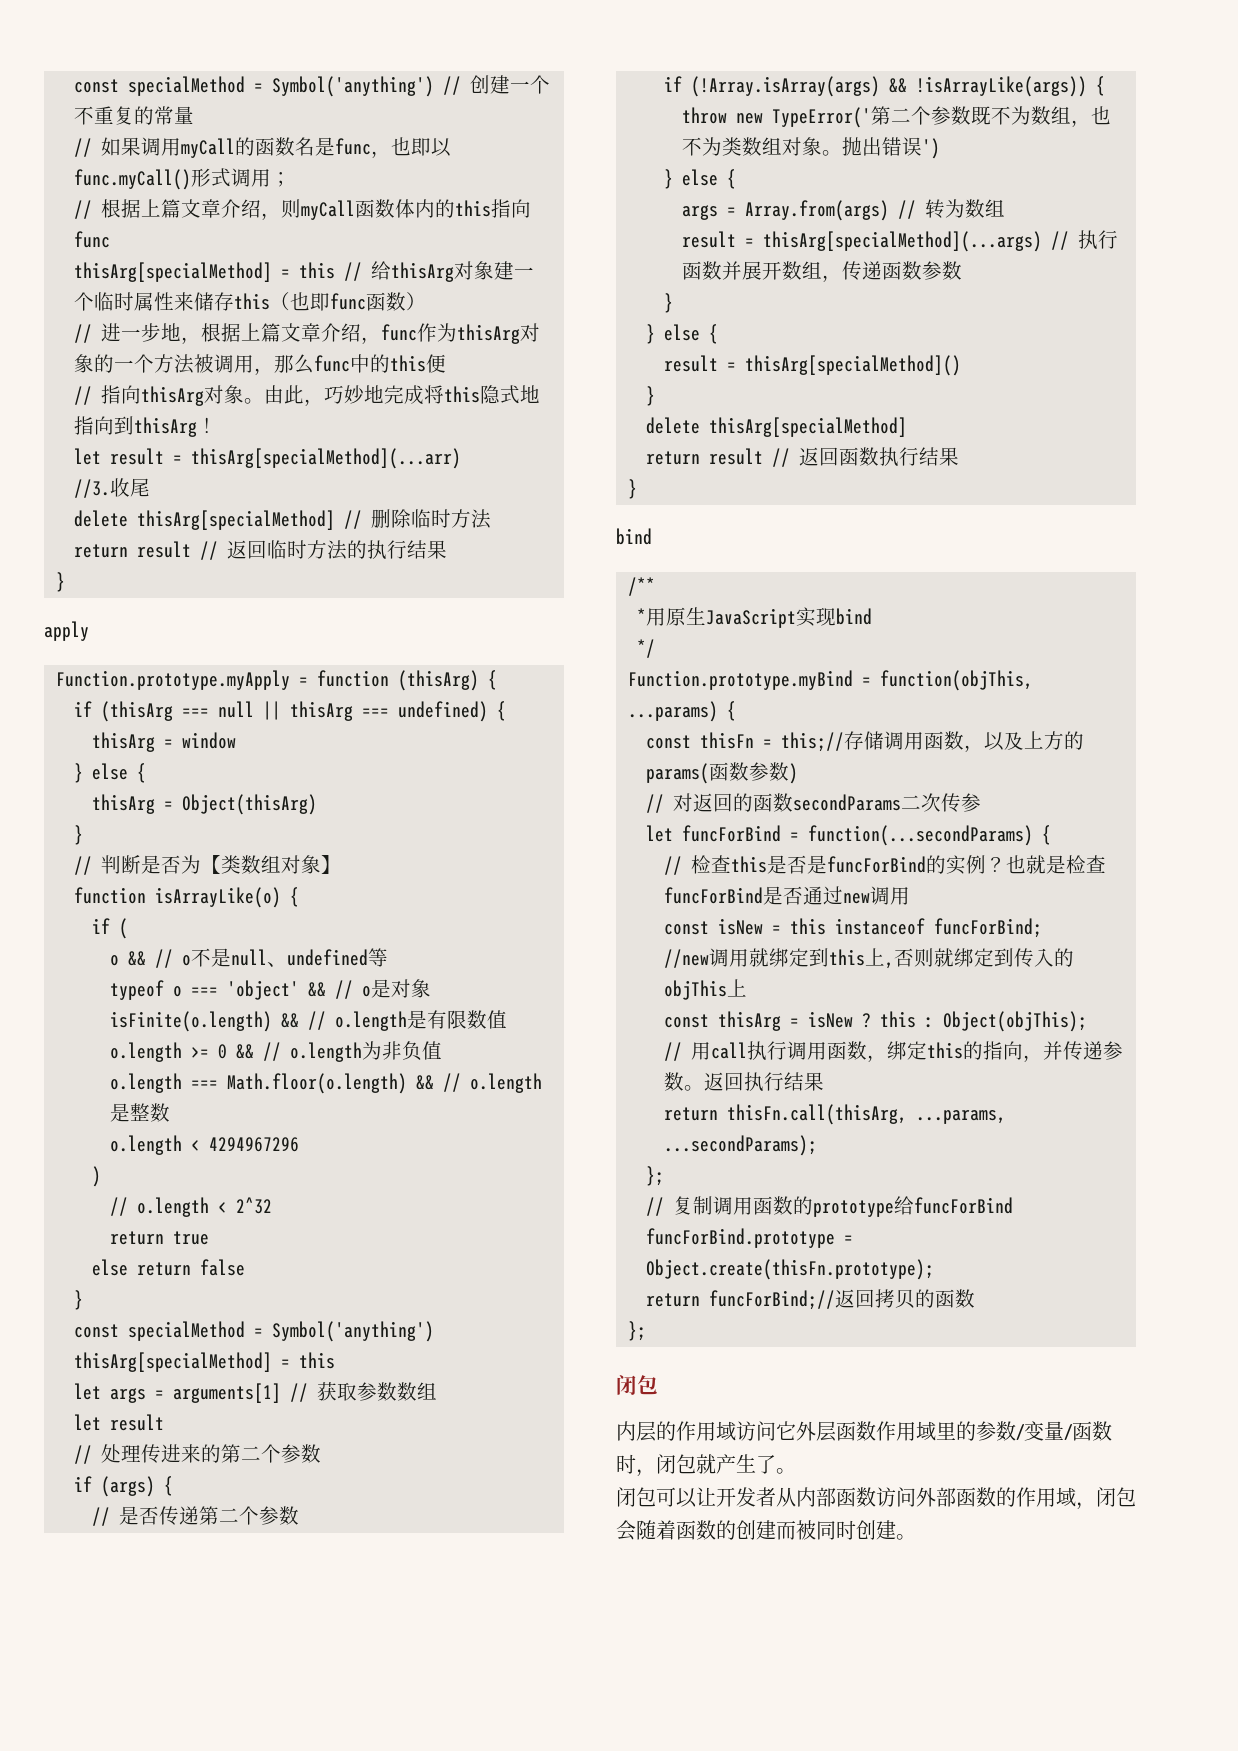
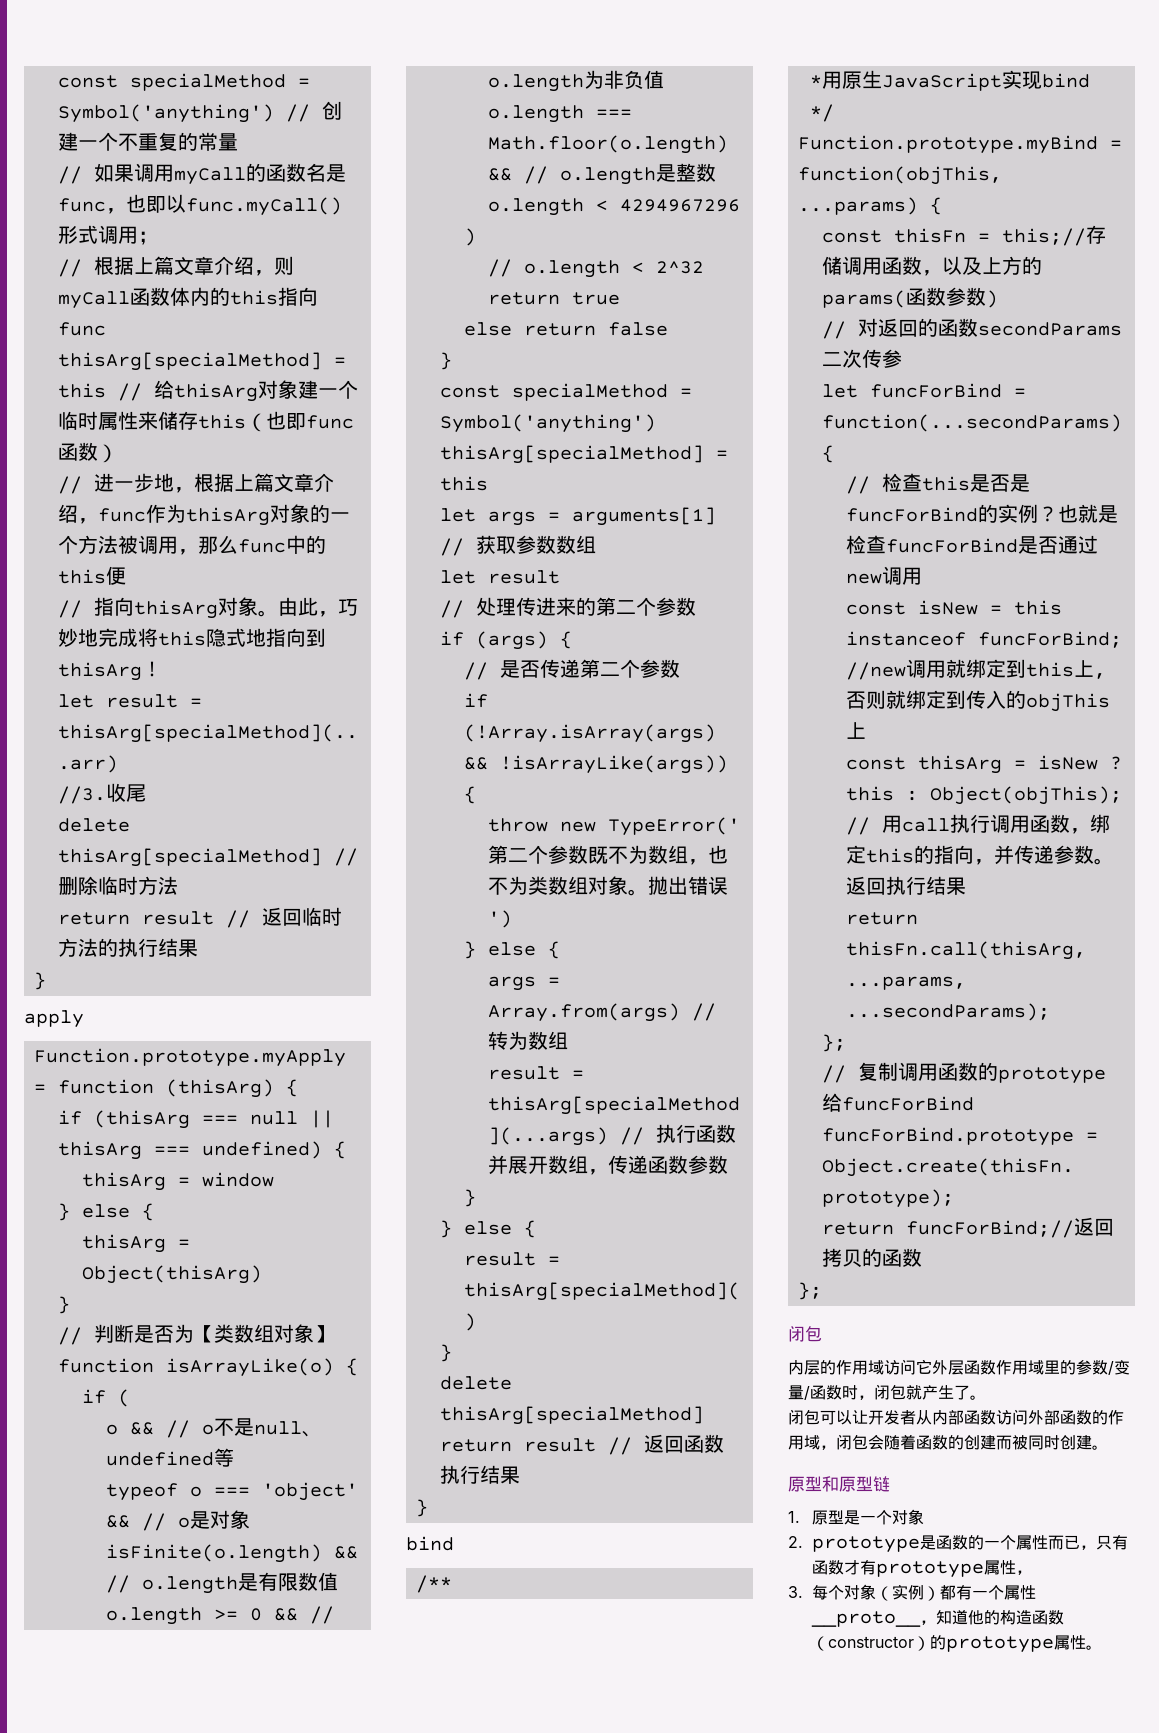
(916, 1537) none -> [788,1476,890,1492] [788,1509,924,1525] [788,1535,1128,1553] [811,1560,1032,1578] [788,1584,1036,1601] [810,1610,1064,1627] [811,1635,1102,1653] // 原型和原型链 // 1.原型是一个对象 // 2. prototype是函数的一个属性而已，只有函数才有prototype属性， // 3.每个对象（实例）都有一个属性__proto__，知道他的构造函数（constructor）的prototype属性。

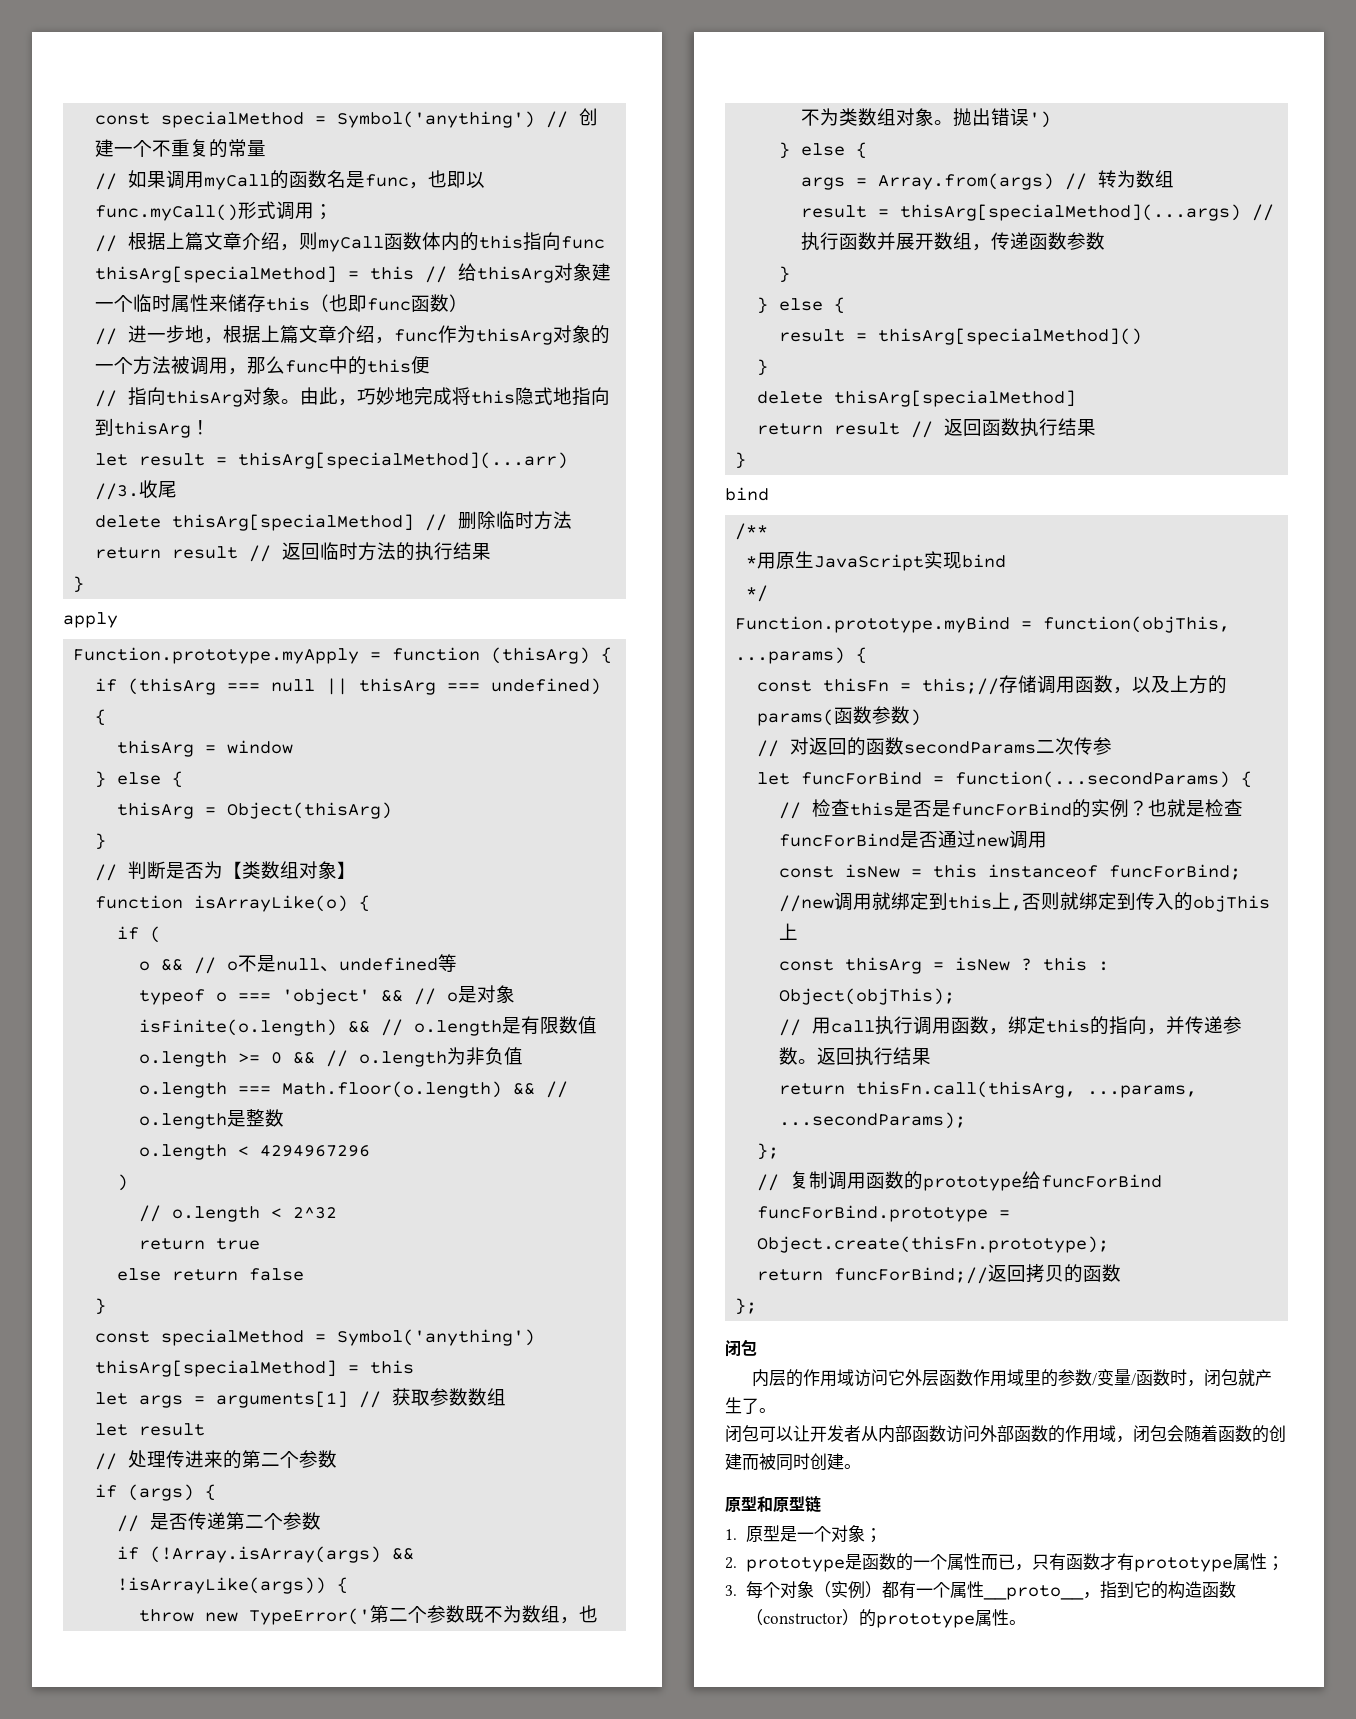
(924, 1517) none -> [864,1528,882,1543] ；
[1015,1570,1032,1575] ， -> [1266,1556,1284,1571] ；
[935,1610,984,1625] 知道他 -> [1099,1581,1151,1599] 指到它

